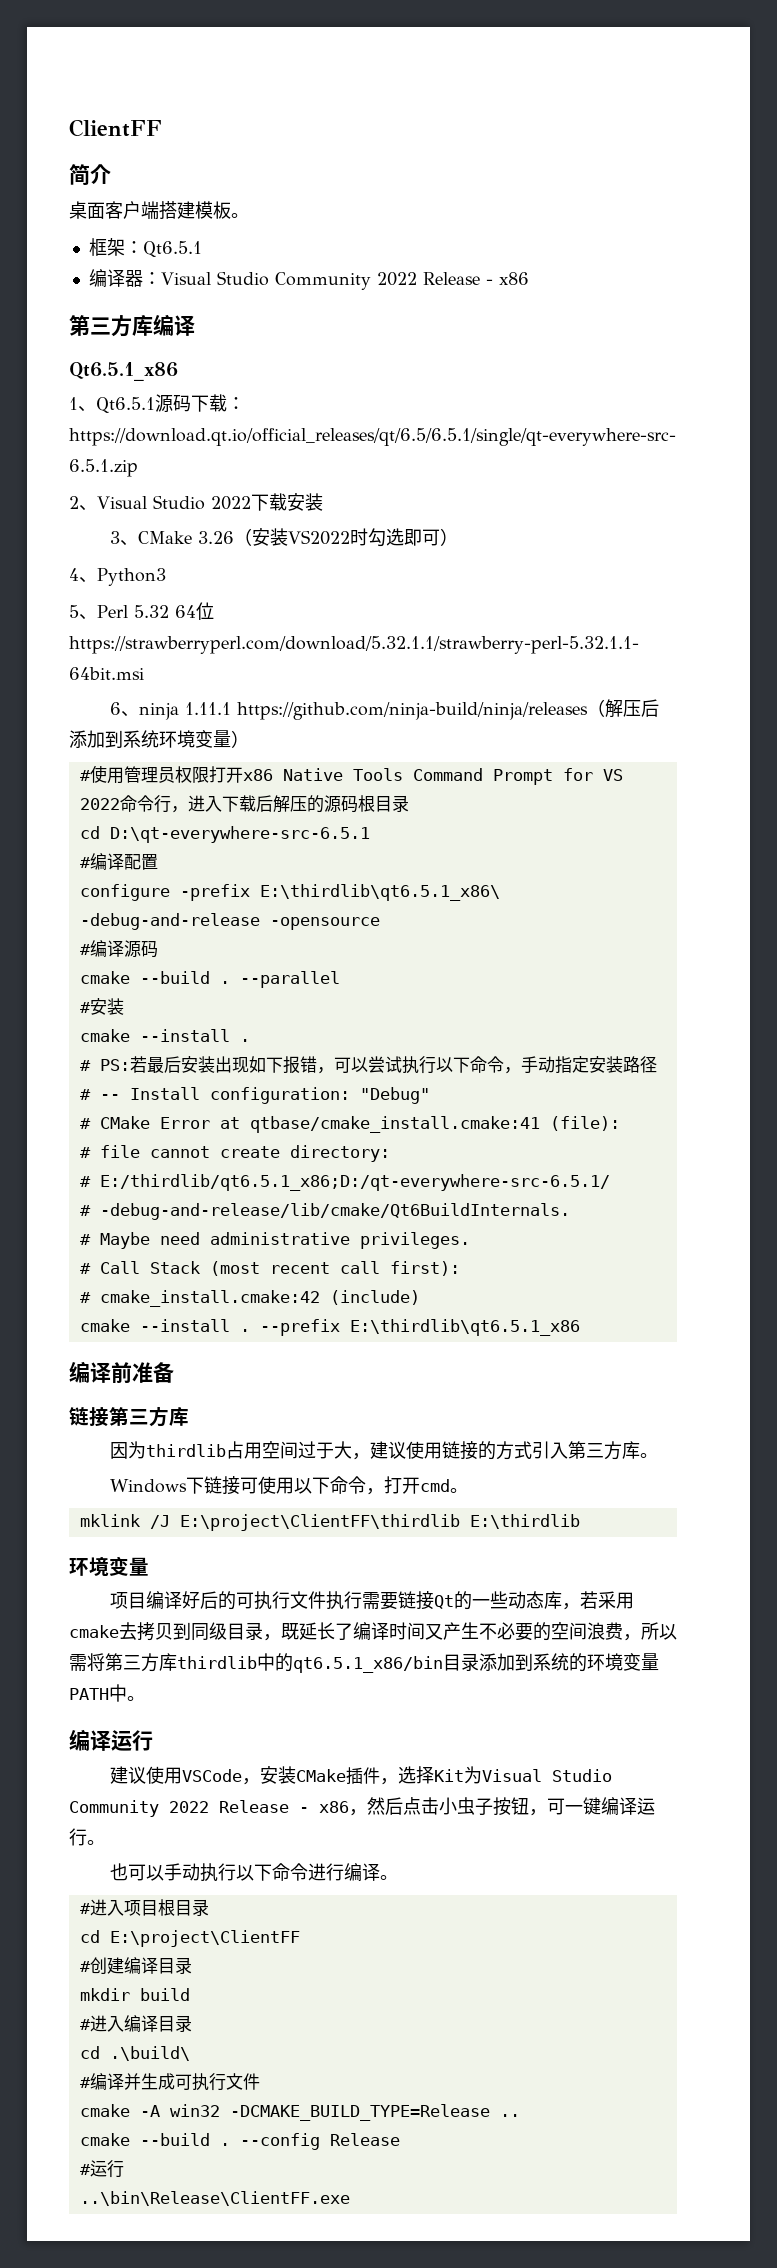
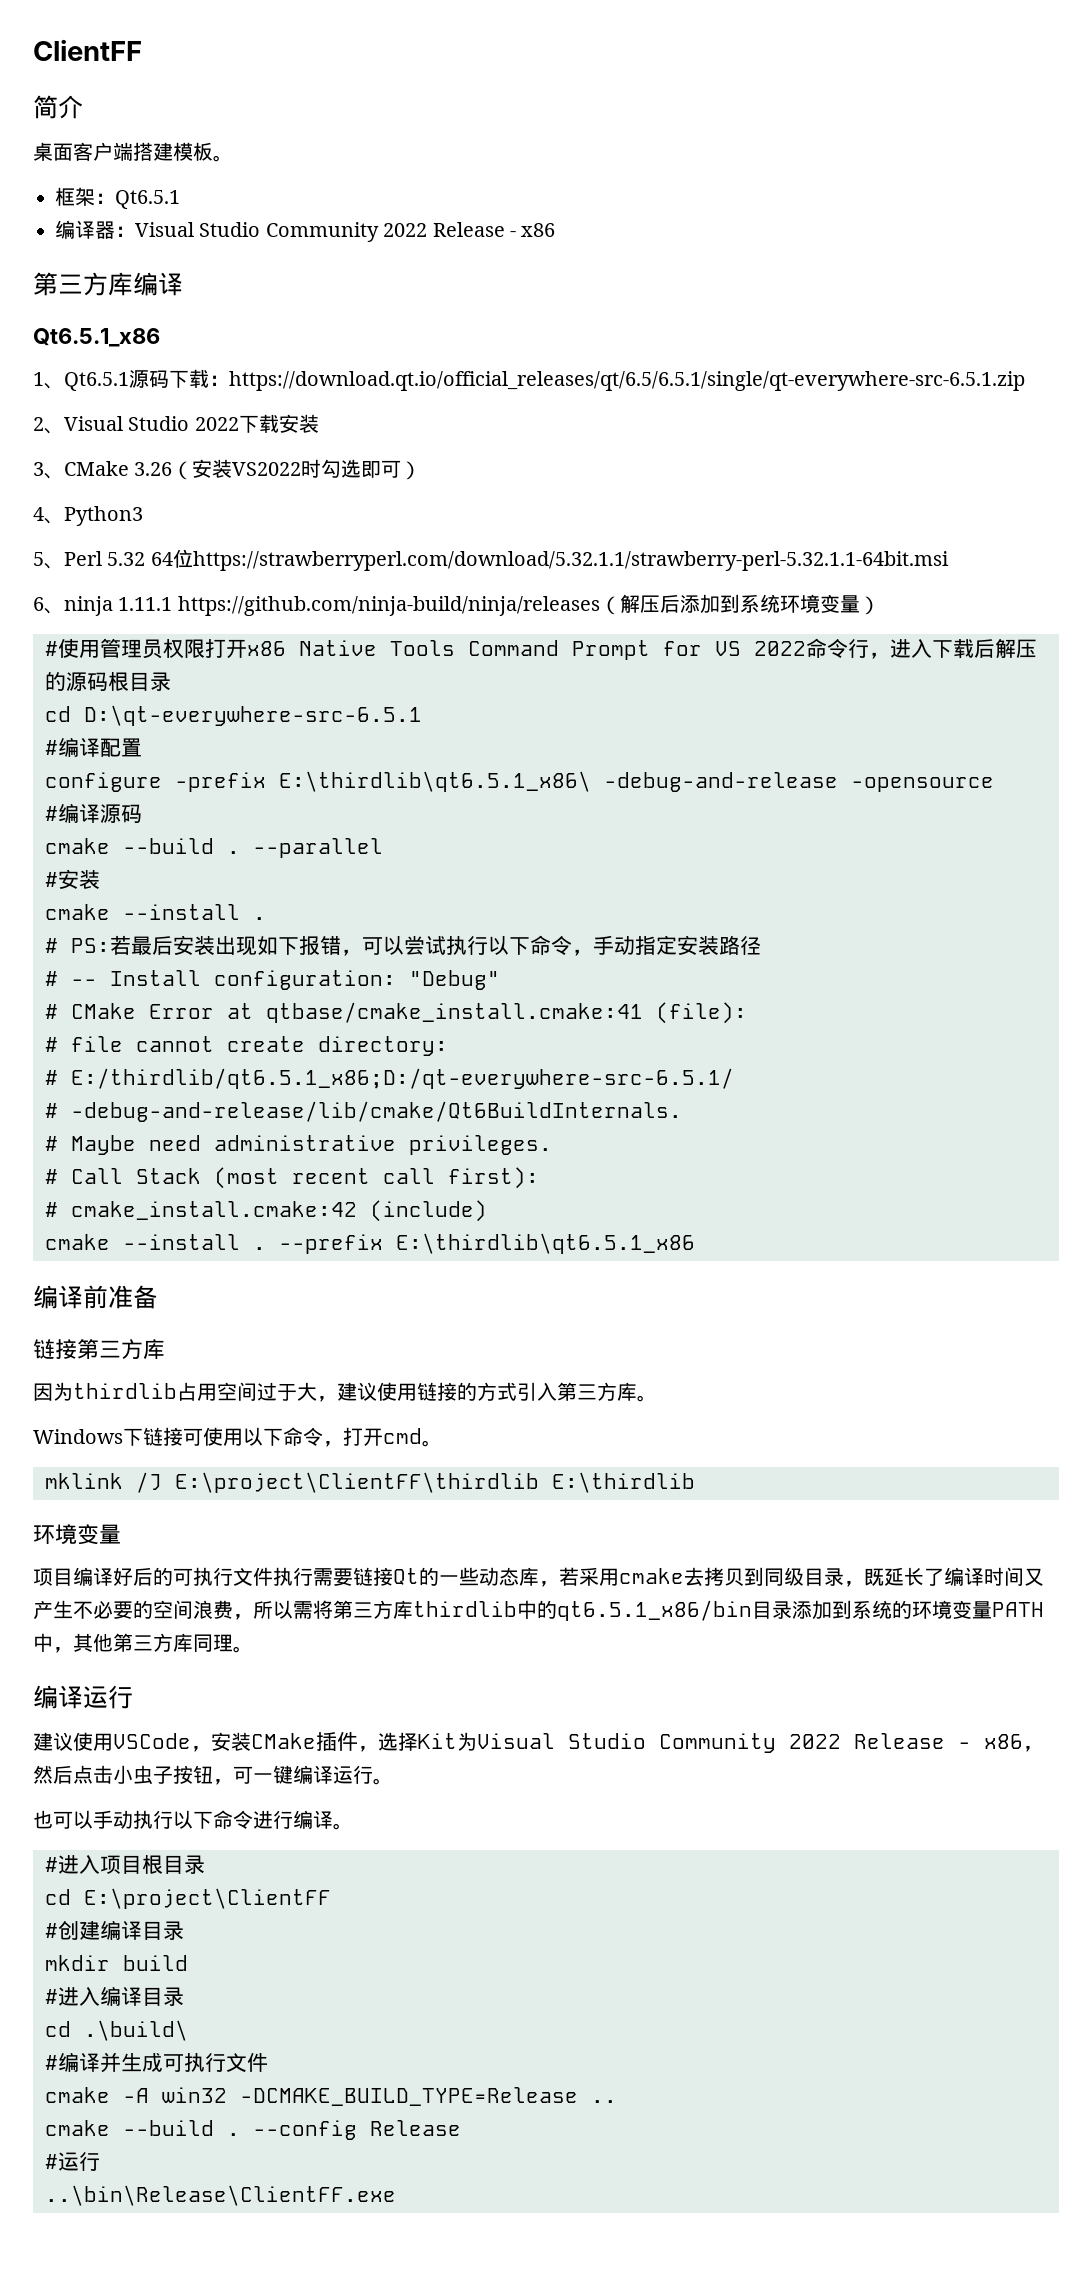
(127, 1693) none -> [53,1633,233,1653] ，其他第三方库同理

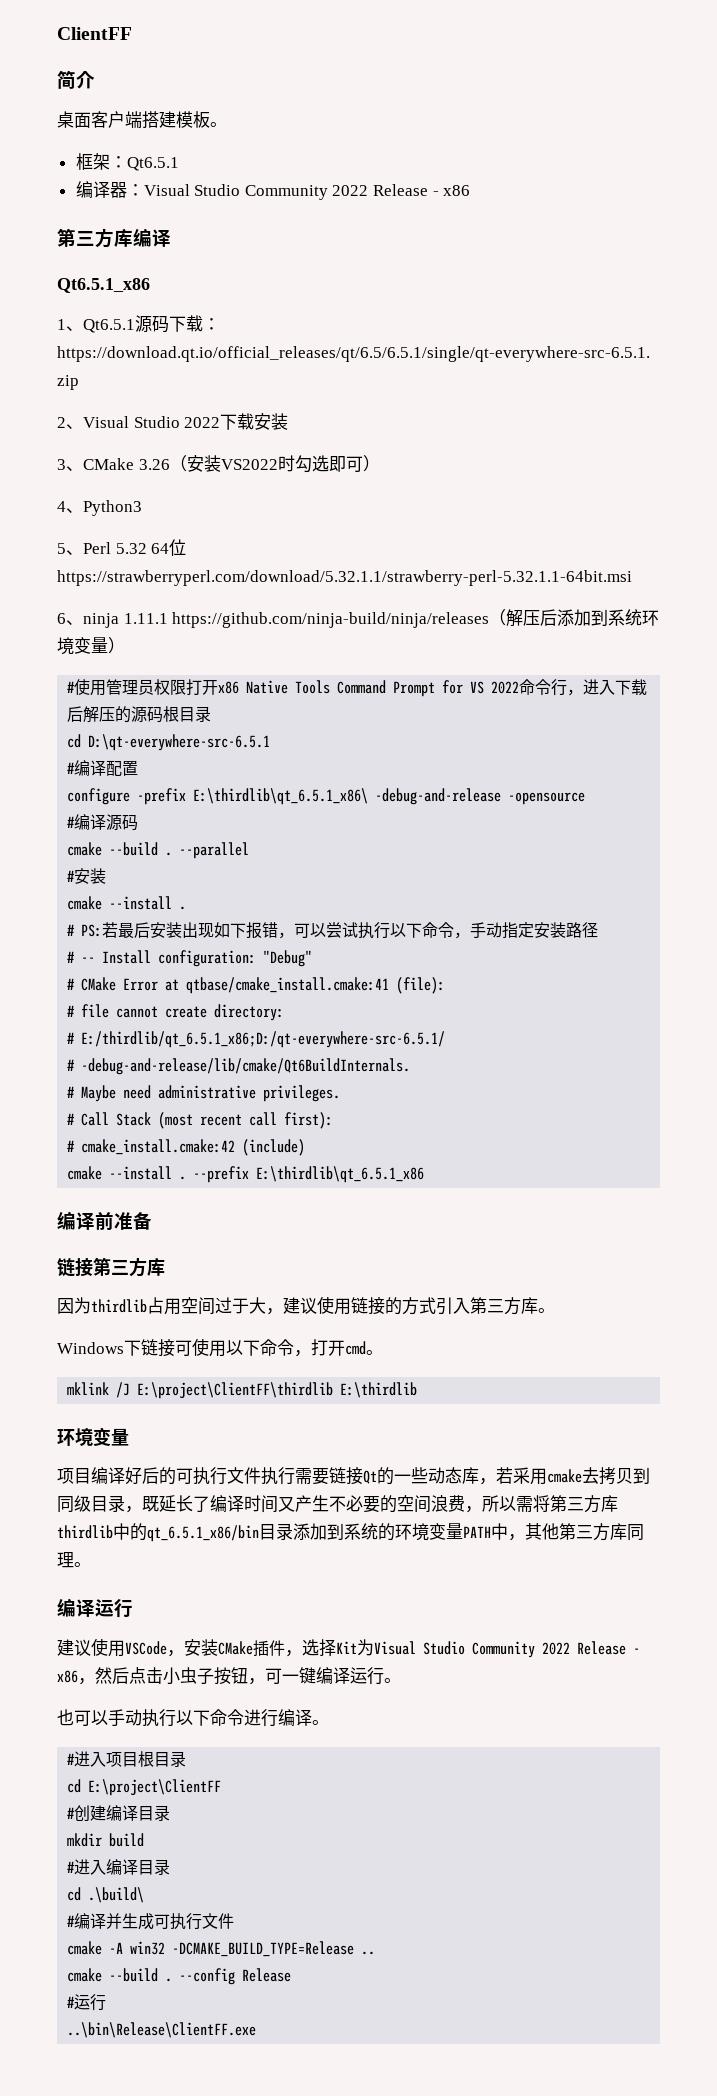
[279,771,591,792] E:\thirdlib\qt6.5.1_x86\ -> [193,788,369,805] E:\thirdlib\qt_6.5.1_x86\
[71,1068,734,1089] E:/thirdlib/qt6.5.1_x86;D:/qt-everywhere-src-6.5.1/ -> [81,1031,446,1048] E:/thirdlib/qt_6.5.1_x86;D:/qt-everywhere-src-6.5.1/
[396,1233,695,1254] E:\thirdlib\qt6.5.1_x86 -> [256,1166,425,1183] E:\thirdlib\qt_6.5.1_x86
[557,1600,752,1621] qt6.5.1_x86/bin -> [147,1525,259,1542] qt_6.5.1_x86/bin

